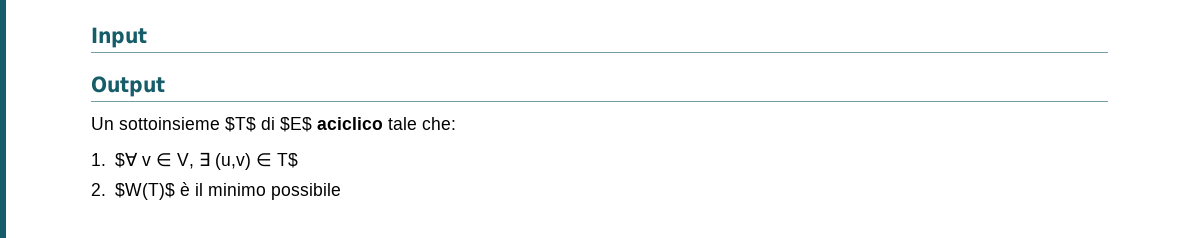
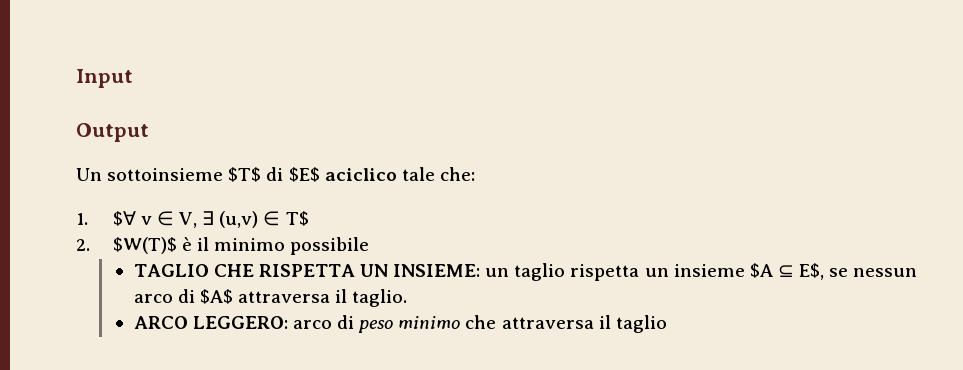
(341, 191) none -> [133,263,918,281] [133,289,408,307] [133,315,667,333] // TAGLIO CHE RISPETTA UN INSIEME: un taglio rispetta un insieme $A ⊆ E$, se nessun arco di $A$ attraversa il taglio. // ARCO LEGGERO: arco di peso minimo che attraversa il taglio

